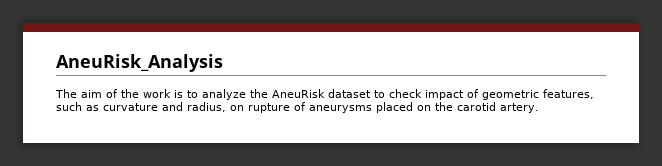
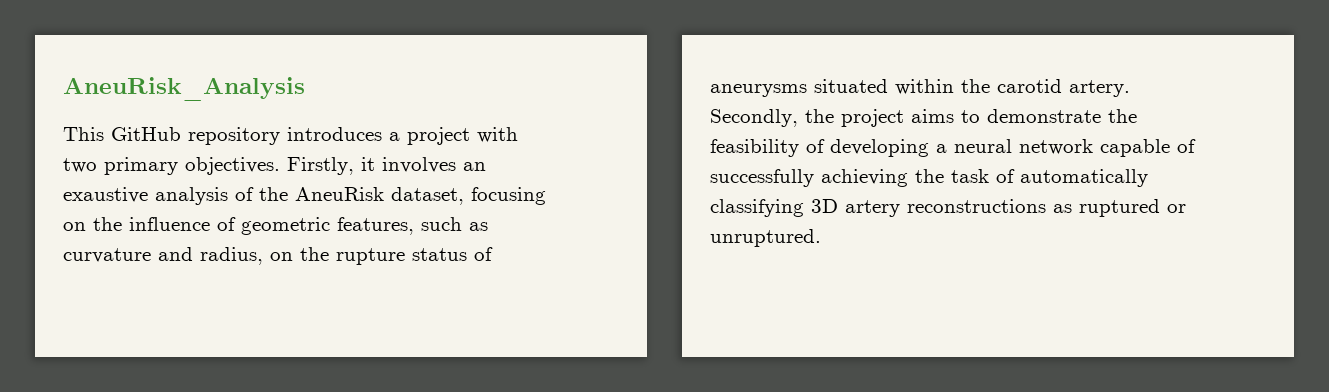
[55,89,464,100] The aim of the work is to analyze the AneuRisk dataset to check impact -> [63,127,518,145] [63,157,486,175] [63,187,546,205] [63,217,210,231] This GitHub repository introduces a project with two primary objectives. Firstly, it involves an exaustive analysis of the AneuRisk dataset, focusing on the influence
[248,102,539,113] rupture of aneurysms placed on the carotid artery. -> [300,247,493,265] [710,79,1130,97] [710,109,1137,127] [710,139,1196,157] [710,169,1148,187] [710,199,1186,217] [710,229,821,247] the rupture status of aneurysms situated within the carotid artery. Secondly, the project aims to demonstrate the feasibility of developing a neural network capable of successfully achieving the task of automatically classifying 3D artery reconstructions as ruptured or unruptured.

